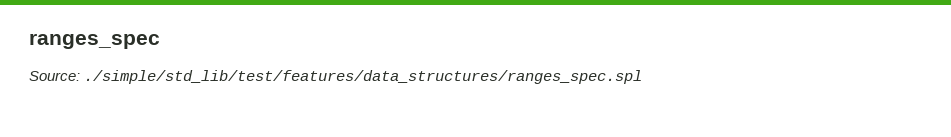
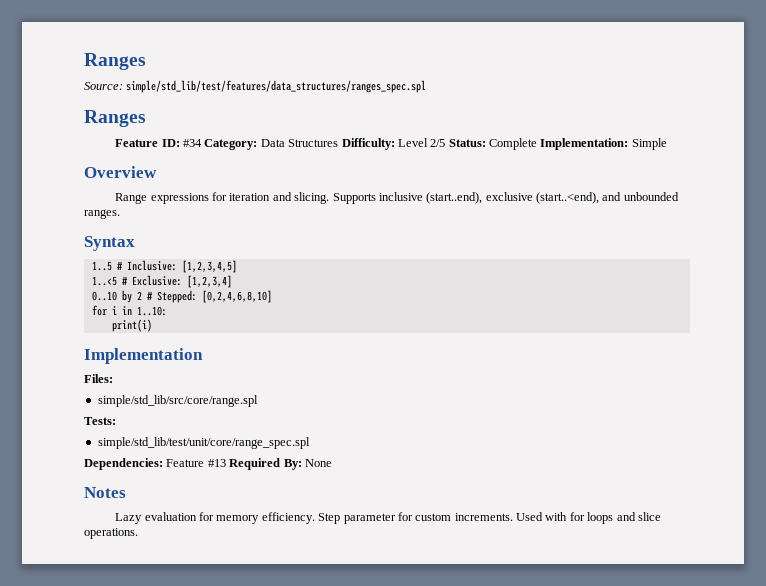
[29,33,160,49] ranges_spec -> [84,53,146,70] Ranges
[84,70,643,84] ./simple/std_lib/test/features/data_structures/ranges_spec.spl -> [126,80,427,93] [84,110,146,127] [115,138,667,150] [84,166,157,178] [115,192,679,204] [84,209,120,219] [84,236,135,251] [91,260,237,273] [91,275,232,288] [91,290,272,303] [91,305,167,316] [111,319,152,332] [84,348,203,364] [84,374,113,383] [97,395,258,407] [84,417,116,425] [97,437,310,449] [84,458,332,470] [84,487,126,498] [115,512,661,524] [84,528,138,539] simple/std_lib/test/features/data_structures/ranges_spec.spl // Ranges // Feature ID: #34 Category: Data Structures Difficulty: Level 2/5 Status: Complete Implementation: Simple // Overview // Range expressions for iteration and slicing. Supports inclusive (start..end), exclusive (start..<end), and unbounded ranges. // Syntax // 1..5 # Inclusive: [1,2,3,4,5] // 1..<5 # Exclusive: [1,2,3,4] // 0..10 by 2 # Stepped: [0,2,4,6,8,10] // for i in 1..10: // print(i) // Implementation // Files: // simple/std_lib/src/core/range.spl // Tests: // simple/std_lib/test/unit/core/range_spec.spl // Dependencies: Feature #13 Required By: None // Notes // Lazy evaluation for memory efficiency. Step parameter for custom increments. Used with for loops and slice operations.

